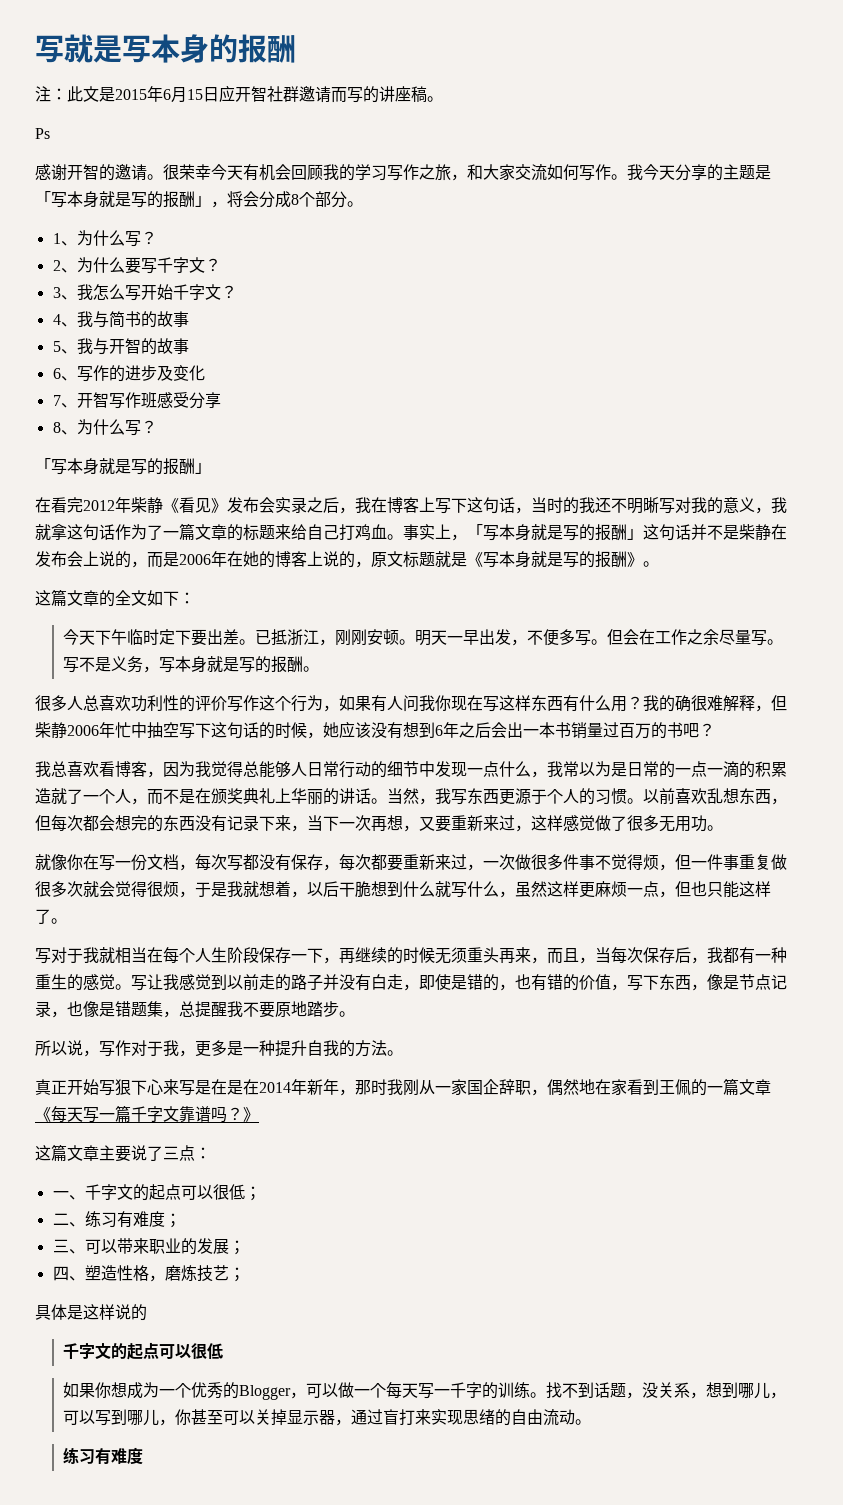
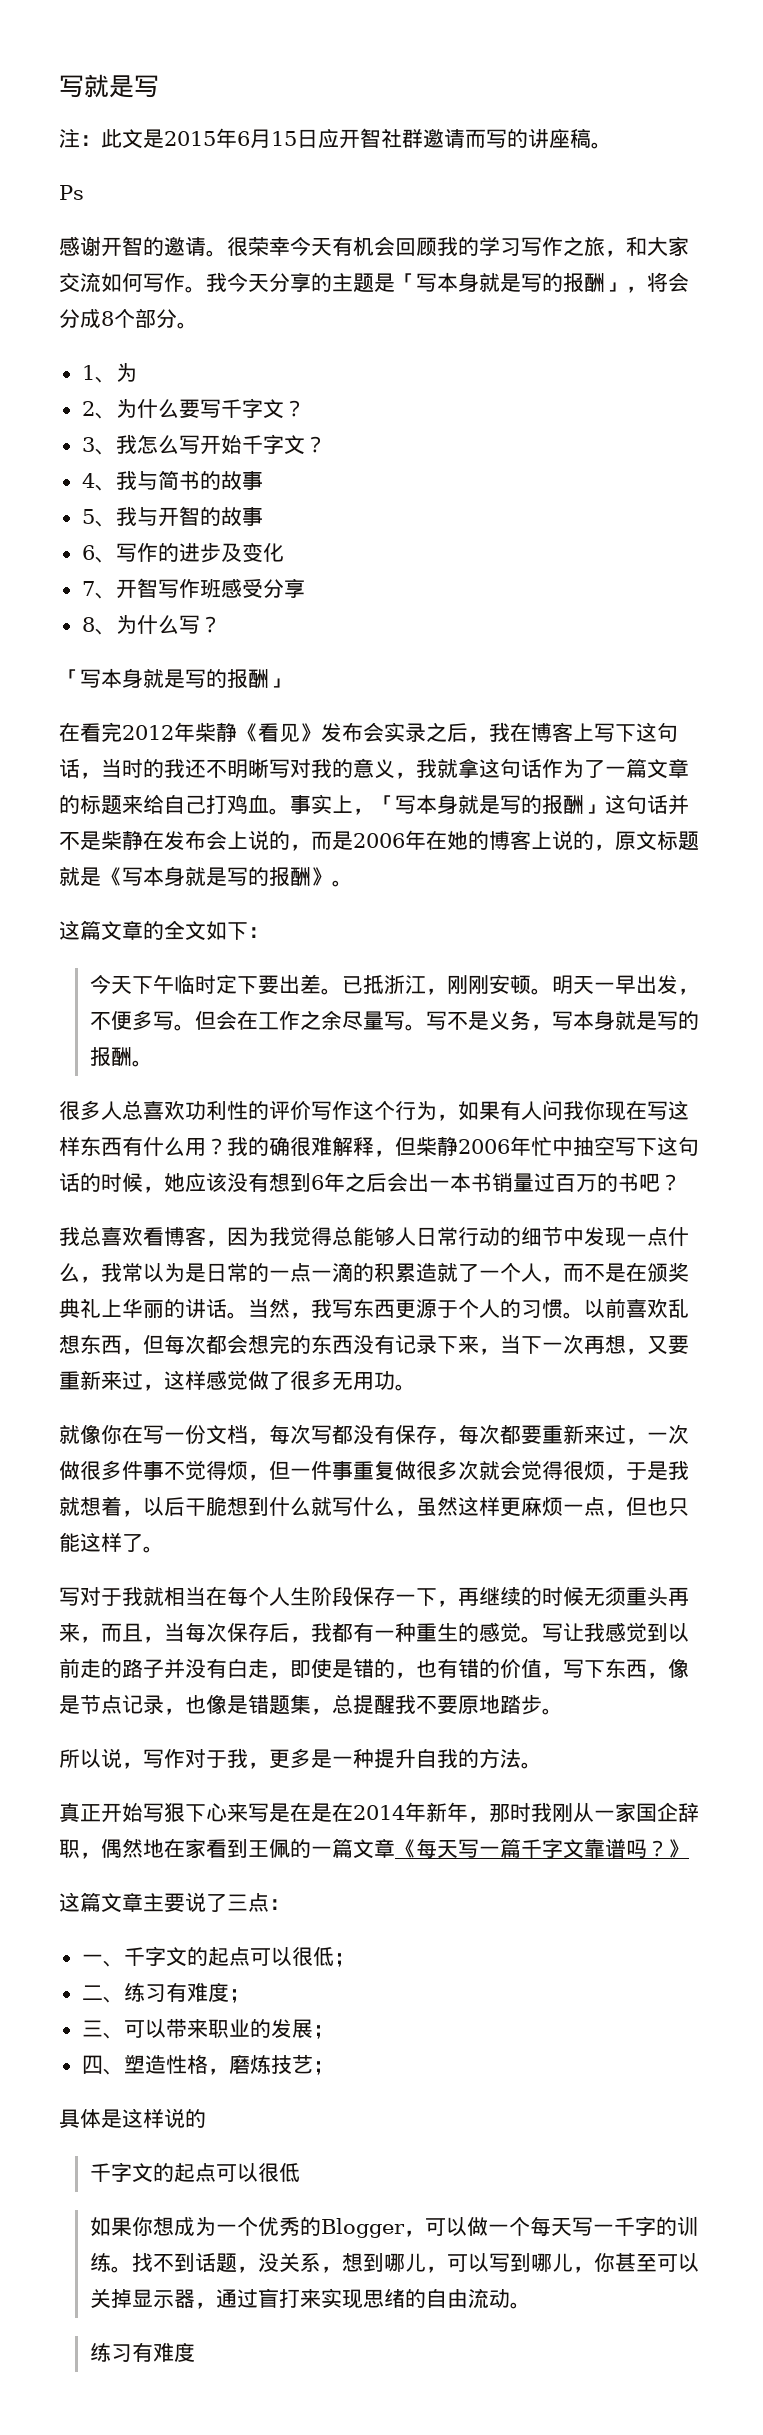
[151,34,296,63] 本身的报酬 -> (159, 86) none
[92,230,157,247] 什么写？ -> (137, 372) none

